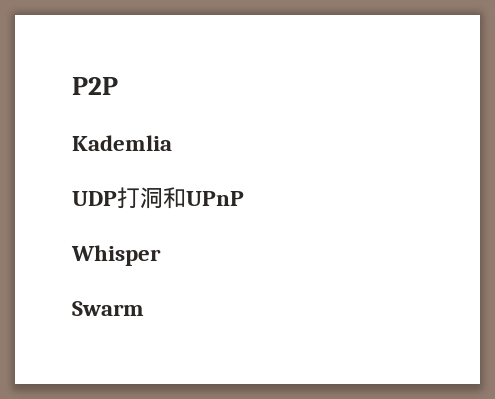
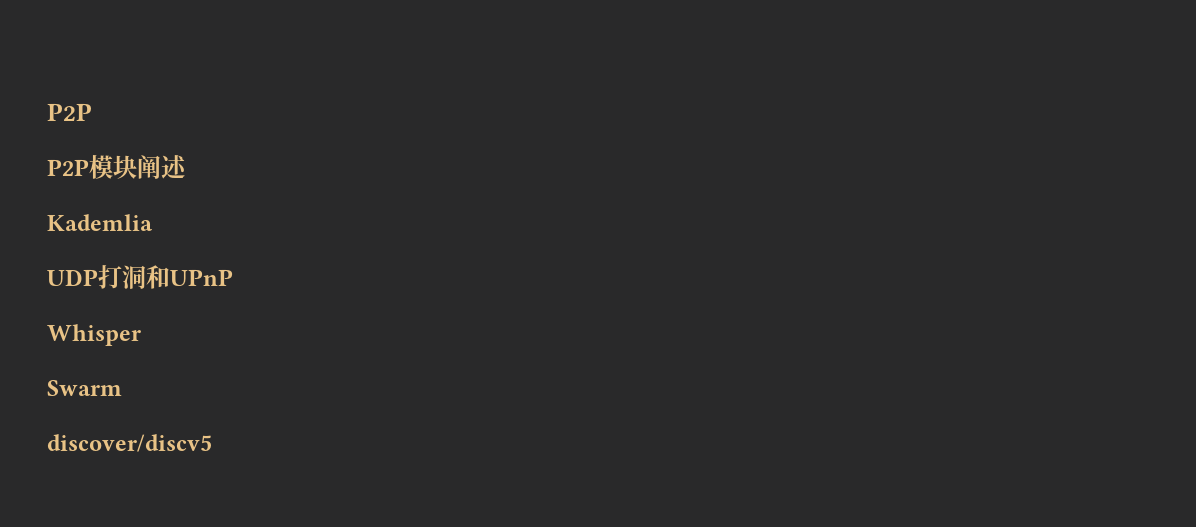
[72,77,118,95] P2P -> [47,103,92,121] [47,155,187,179] P2P // P2P模块阐述
(144, 308) none -> [47,434,212,452] // discover/discv5

